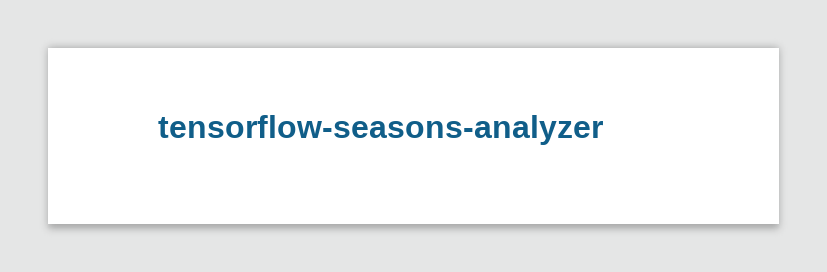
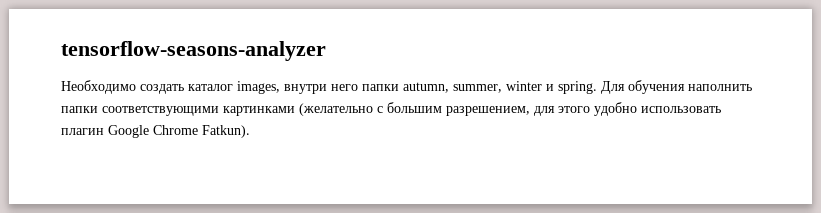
(603, 130) none -> [61,80,752,94] [61,102,721,116] [61,125,250,138] // Необходимо создать каталог images, внутри него папки autumn, summer, winter и spring. Для обучения наполнить папки соответствующими картинками (желательно с большим разрешением, для этого удобно использовать плагин Google Chrome Fatkun).

